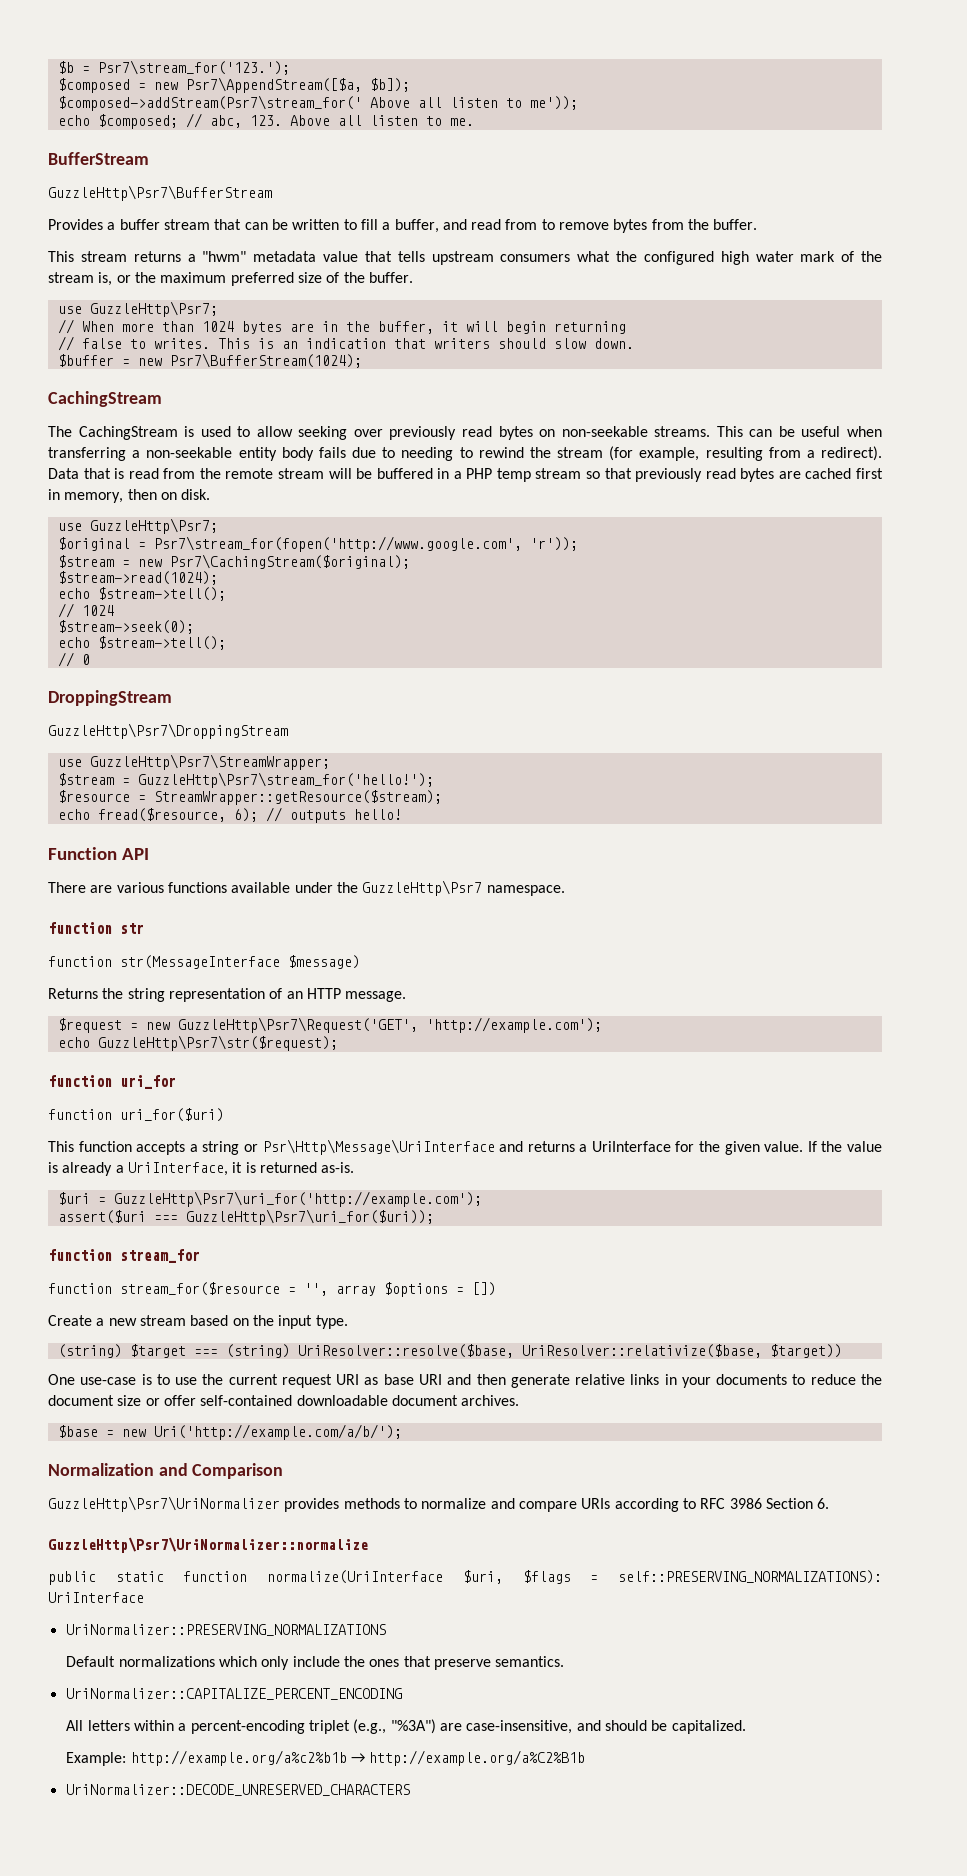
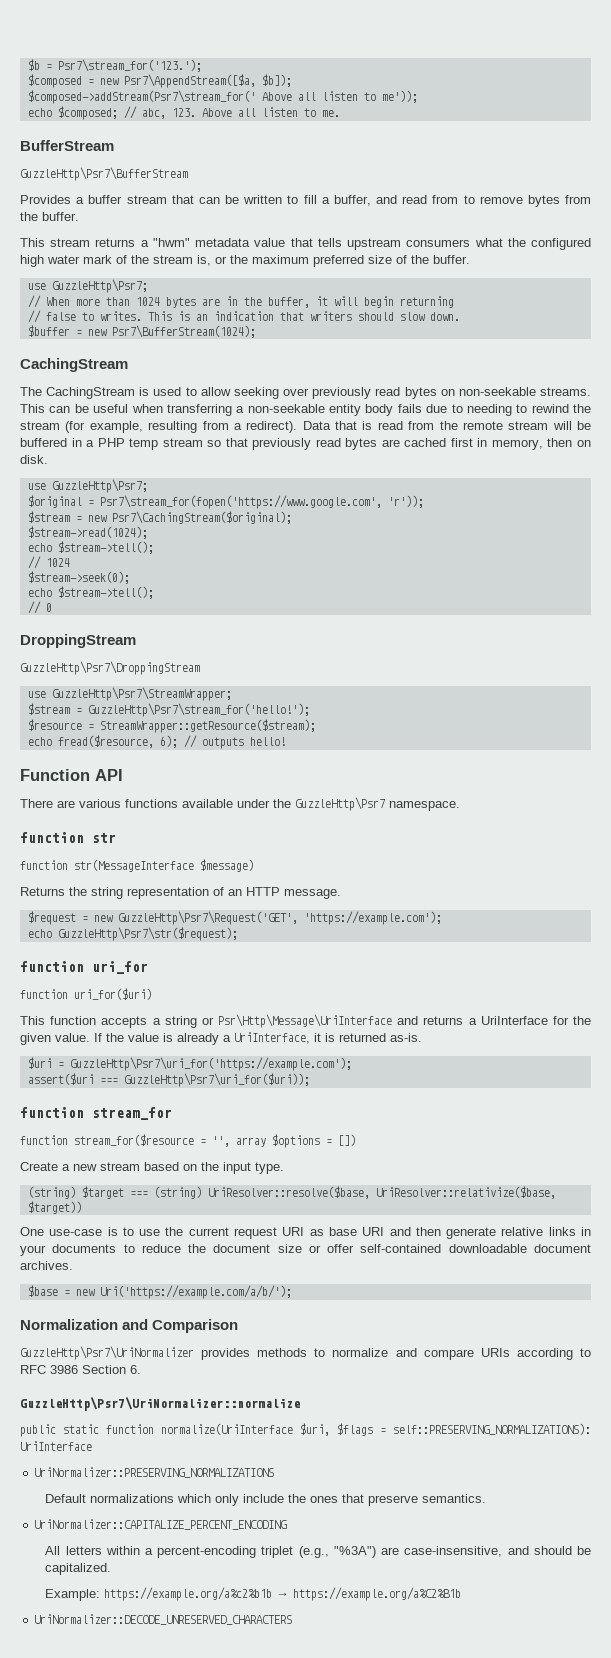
[153,536,522,552] Psr7\stream_for(fopen('http://www.google.com', -> [99,495,382,509] Psr7\stream_for(fopen('https://www.google.com',
[425,1017,602,1033] 'http://example.com'); -> [303,911,442,925] 'https://example.com');
[113,1191,482,1207] GuzzleHttp\Psr7\uri_for('http://example.com'); -> [69,1057,352,1071] GuzzleHttp\Psr7\uri_for('https://example.com');
[153,1424,402,1440] Uri('http://example.com/a/b/'); -> [99,1285,292,1299] Uri('https://example.com/a/b/');
[130,1750,586,1766] http://example.org/a%c2%b1b → http://example.org/a%C2%B1b -> [104,1587,462,1601] https://example.org/a%c2%b1b → https://example.org/a%C2%B1b

